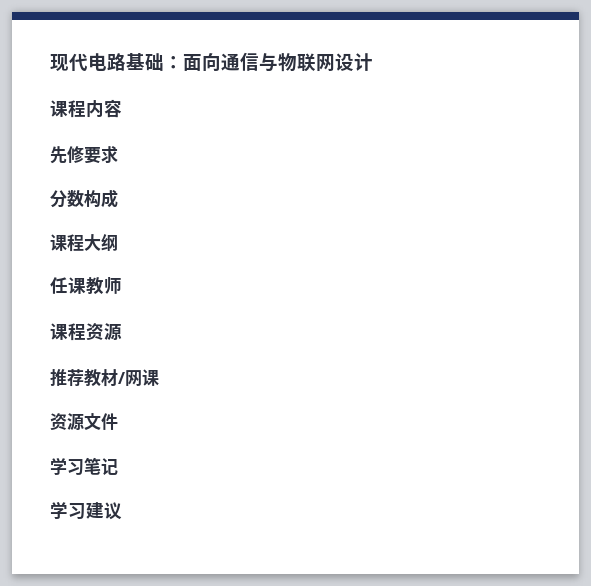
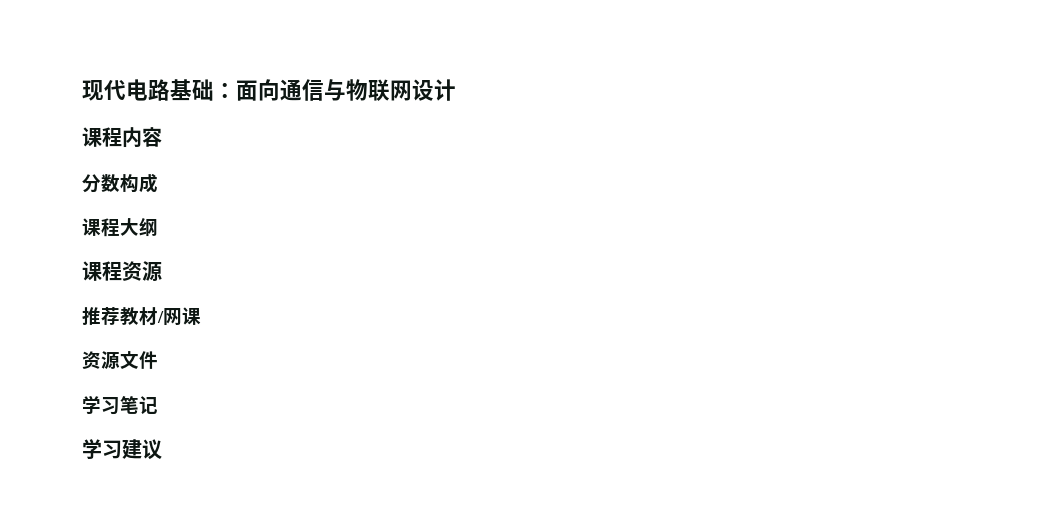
[50,145,118,164] // 先修要求 -> (162, 137) none
[50,277,122,295] // 任课教师 -> (158, 227) none

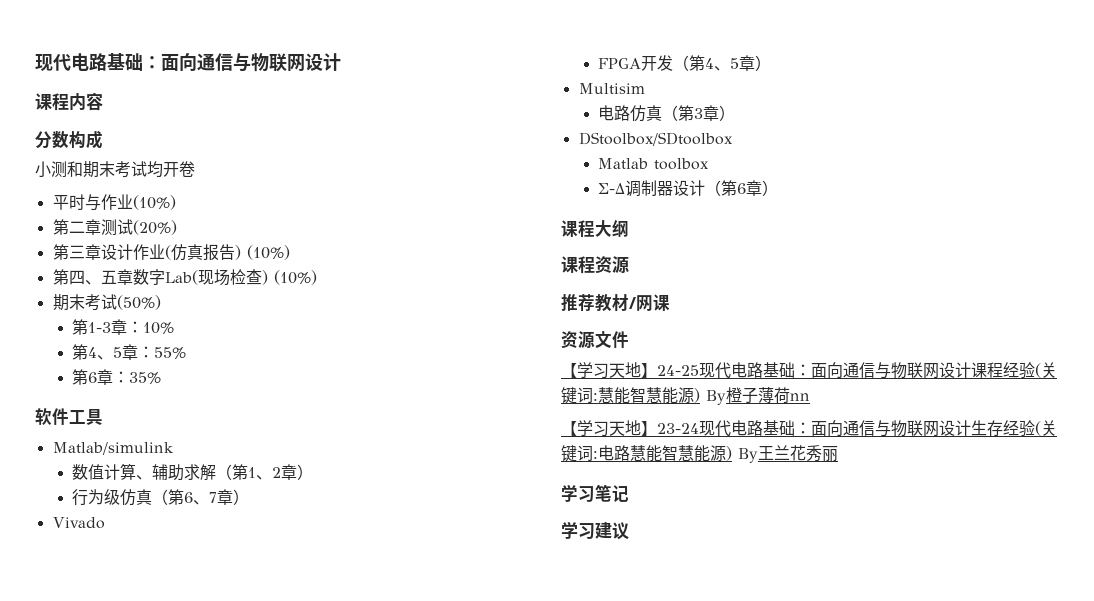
(158, 183) none -> [35,161,195,178] [52,194,176,211] [52,219,177,236] [52,244,290,261] [52,269,317,286] [52,294,161,311] [72,319,175,335] [72,344,187,360] [72,369,162,385] [35,408,103,425] [52,442,174,455] [72,463,314,481] [72,489,250,506] [52,517,105,529] [598,55,772,71] [578,83,645,94] [598,105,736,122] [578,132,733,146] [598,158,710,170] [598,180,779,197] // 小测和期末考试均开卷 // 平时与作业(10%) // 第二章测试(20%) // 第三章设计作业(仿真报告) (10%) // 第四、五章数字Lab(现场检查) (10%) // 期末考试(50%) // 第1-3章：10% // 第4、5章：55% // 第6章：35% // 软件工具 // Matlab/simulink // 数值计算、辅助求解（第1、2章） // 行为级仿真（第6、7章） // Vivado // FPGA开发（第4、5章） // Multisim // 电路仿真（第3章） // DStoolbox/SDtoolbox // Matlab toolbox // Σ-Δ调制器设计（第6章）
(158, 360) none -> [561,362,1057,379] [561,387,810,405] [561,420,1057,437] [561,445,838,463] // 【学习天地】24-25现代电路基础：面向通信与物联网设计课程经验(关键词:慧能智慧能源) By橙子薄荷nn // 【学习天地】23-24现代电路基础：面向通信与物联网设计生存经验(关键词:电路慧能智慧能源) By王兰花秀丽

